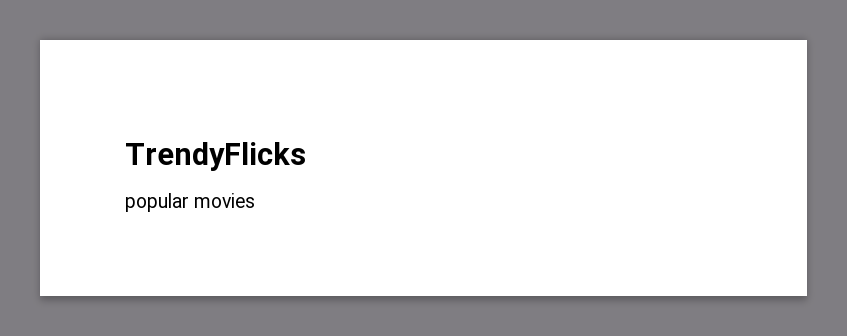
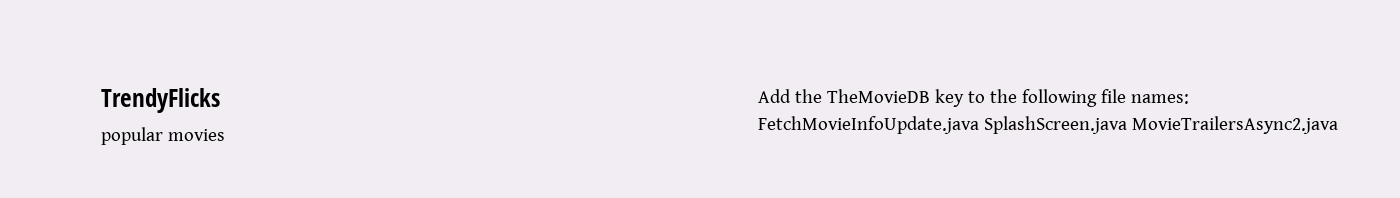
(256, 200) none -> [758,89,1189,107] [758,116,1338,134] // Add the TheMovieDB key to the following file names: FetchMovieInfoUpdate.java SplashScreen.java MovieTrailersAsync2.java

